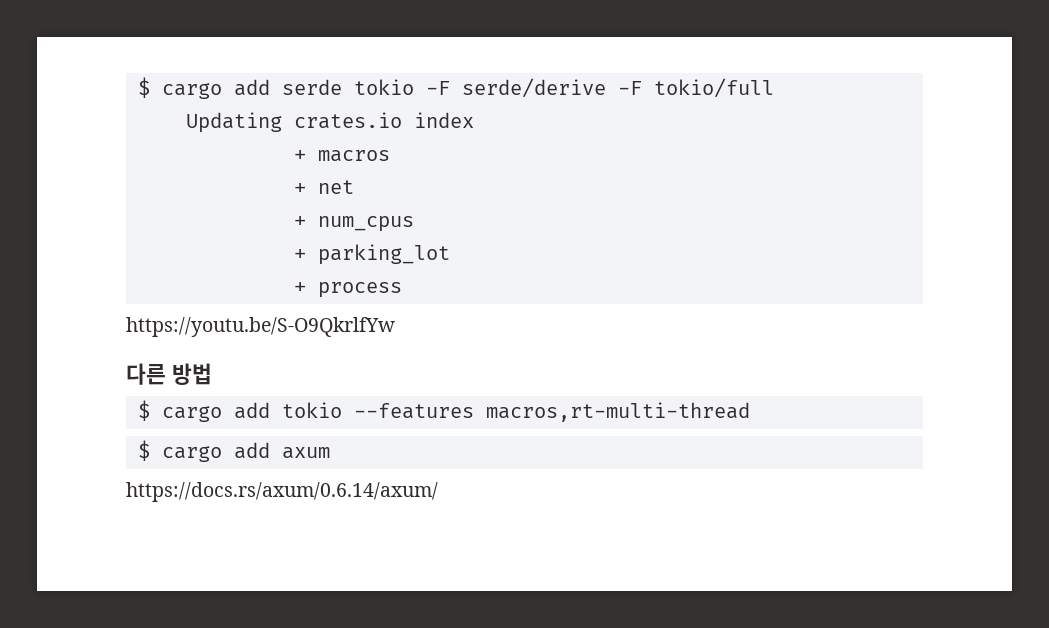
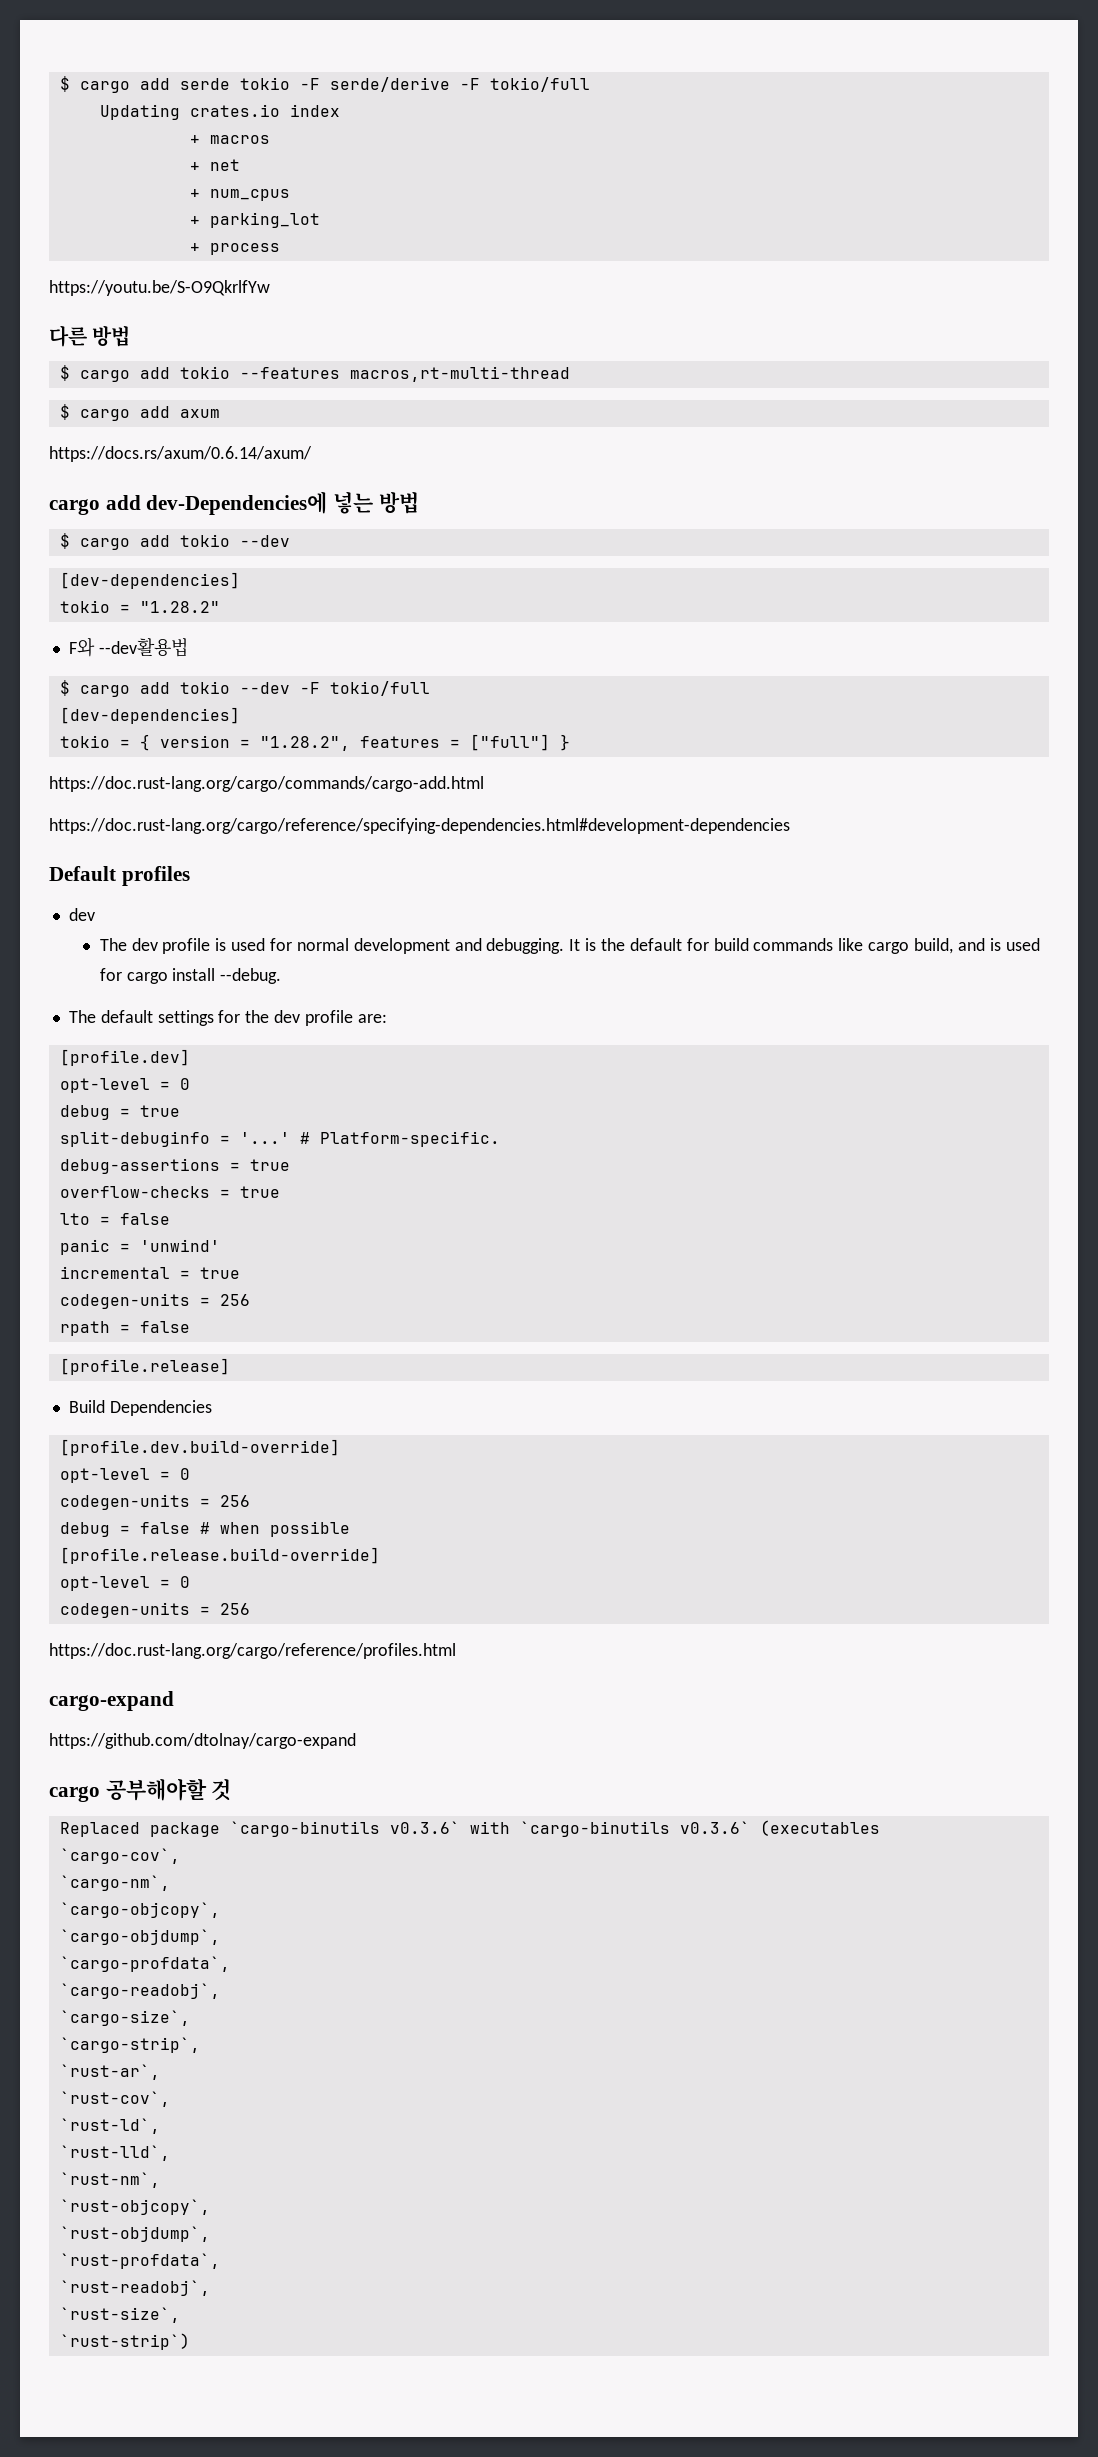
(438, 492) none -> [49,491,419,515] [59,533,290,550] [59,572,240,589] [59,600,220,613] [68,637,188,657] [59,680,430,697] [59,707,240,724] [59,734,570,751] [49,776,484,792] [49,818,790,834] [49,866,190,886] [68,908,95,921] [99,938,1040,954] [99,968,282,984] [68,1010,387,1026] [59,1049,190,1066] [59,1078,190,1093] [59,1105,180,1120] [59,1131,500,1147] [59,1158,290,1174] [59,1186,280,1198] [59,1213,170,1225] [59,1239,220,1255] [59,1266,240,1279] [59,1293,250,1309] [59,1321,190,1336] [59,1358,230,1375] [68,1400,212,1416] [59,1439,340,1456] [59,1468,190,1483] [59,1494,250,1510] [59,1521,350,1537] [59,1547,380,1564] [59,1576,190,1591] [59,1602,250,1618] [49,1643,456,1659] [49,1691,174,1711] [49,1733,356,1749] [49,1778,232,1802] [59,1820,880,1837] [59,1848,180,1864] [59,1875,170,1891] [59,1902,220,1918] [59,1929,220,1945] [59,1956,230,1972] [59,1983,220,1999] [59,2010,190,2026] [59,2037,200,2053] [59,2064,160,2080] [59,2091,170,2107] [59,2118,160,2134] [59,2145,170,2161] [59,2172,160,2188] [59,2199,210,2215] [59,2226,210,2242] [59,2253,220,2269] [59,2280,210,2296] [59,2307,180,2323] [59,2333,190,2350] // cargo add dev-Dependencies에 넣는 방법 // $ cargo add tokio --dev // [dev-dependencies] // tokio = "1.28.2" // F와 --dev활용법 // $ cargo add tokio --dev -F tokio/full // [dev-dependencies] // tokio = { version = "1.28.2", features = ["full"] } // https://doc.rust-lang.org/cargo/commands/cargo-add.html // https://doc.rust-lang.org/cargo/reference/specifying-dependencies.html#development-dependencies // Default profiles // dev // The dev profile is used for normal development and debugging. It is the default for build commands like cargo build, and is used for cargo install --debug. // The default settings for the dev profile are: // [profile.dev] // opt-level = 0 // debug = true // split-debuginfo = '...' # Platform-specific. // debug-assertions = true // overflow-checks = true // lto = false // panic = 'unwind' // incremental = true // codegen-units = 256 // rpath = false // [profile.release] // Build Dependencies // [profile.dev.build-override] // opt-level = 0 // codegen-units = 256 // debug = false # when possible // [profile.release.build-override] // opt-level = 0 // codegen-units = 256 // https://doc.rust-lang.org/cargo/reference/profiles.html // cargo-expand // https://github.com/dtolnay/cargo-expand // cargo 공부해야할 것 // Replaced package `cargo-binutils v0.3.6` with `cargo-binutils v0.3.6` (executables // `cargo-cov`, // `cargo-nm`, // `cargo-objcopy`, // `cargo-objdump`, // `cargo-profdata`, // `cargo-readobj`, // `cargo-size`, // `cargo-strip`, // `rust-ar`, // `rust-cov`, // `rust-ld`, // `rust-lld`, // `rust-nm`, // `rust-objcopy`, // `rust-objdump`, // `rust-profdata`, // `rust-readobj`, // `rust-size`, // `rust-strip`)

